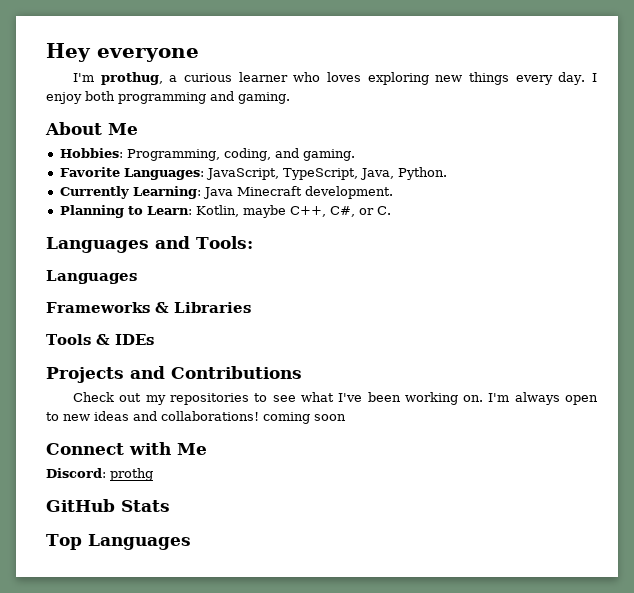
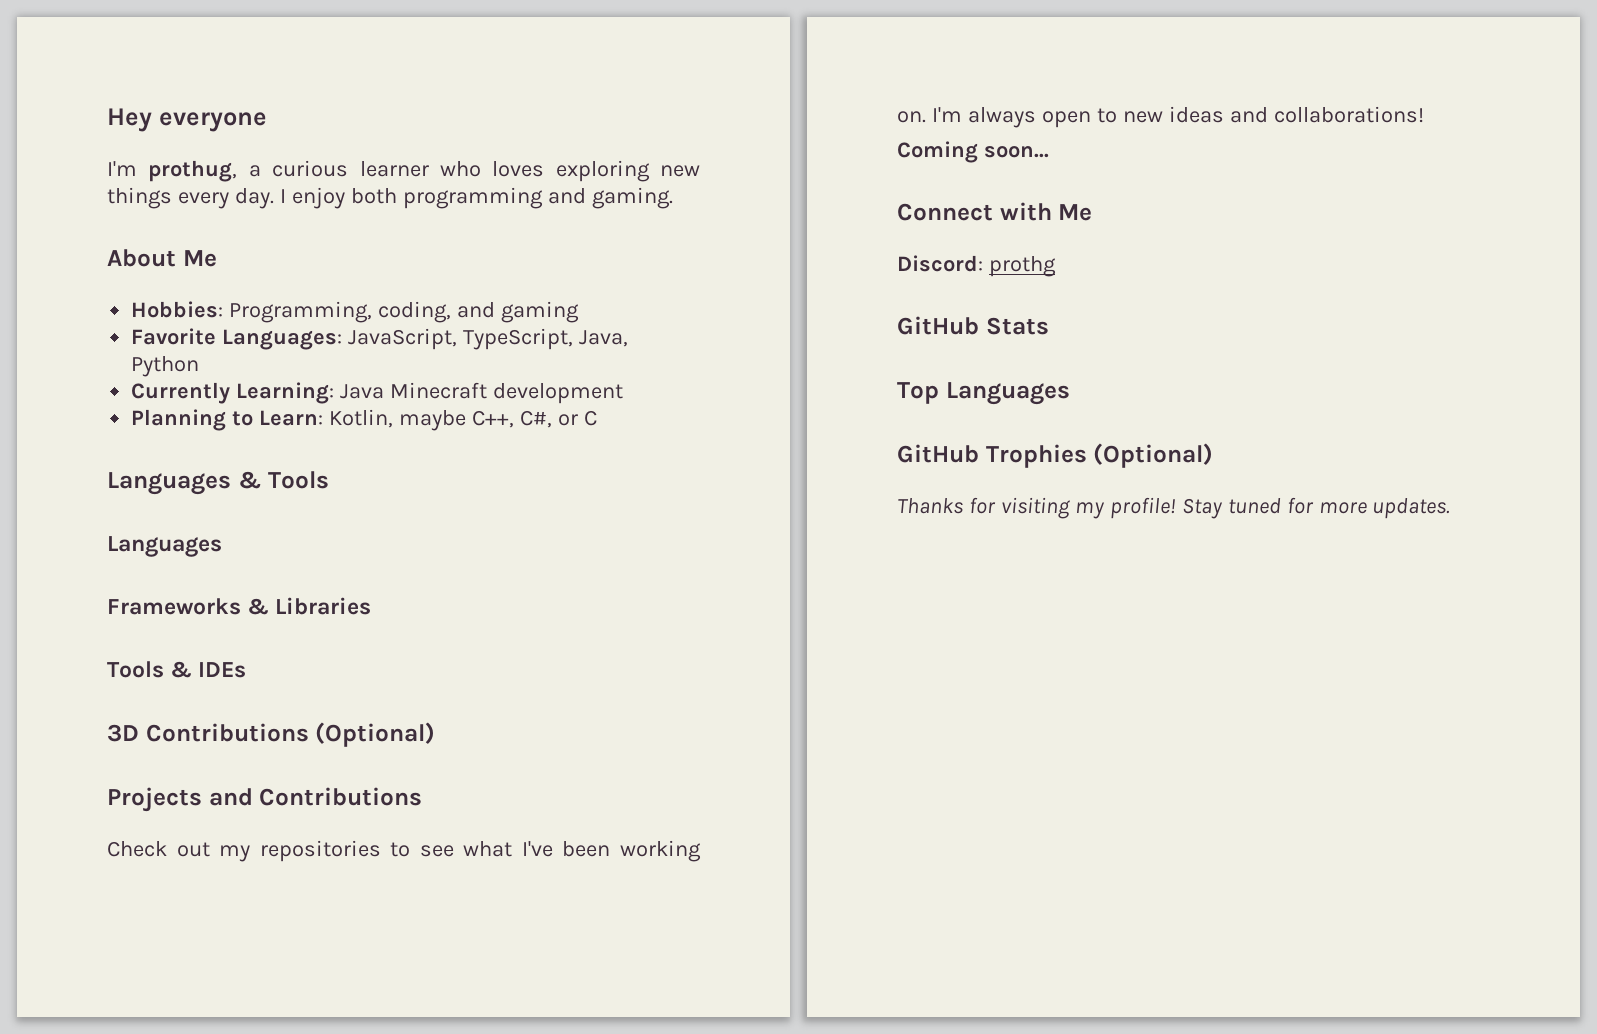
[302,149,355,161] gaming. -> [500,301,579,323] gaming
[397,167,447,180] Python. -> [131,356,200,377] Python
[304,186,393,199] development. -> [492,383,623,404] development
[376,206,391,215] [46,236,253,253] C. // Languages and Tools: -> [583,410,597,426] [107,471,330,495] C // Languages & Tools
(154, 339) none -> [107,722,436,747] // 3D Contributions (Optional)
[263,412,346,424] coming soon -> [897,141,1049,163] // Coming soon...
(191, 542) none -> [897,443,1214,468] [897,497,1451,519] // GitHub Trophies (Optional) // Thanks for visiting my profile! Stay tuned for more updates.

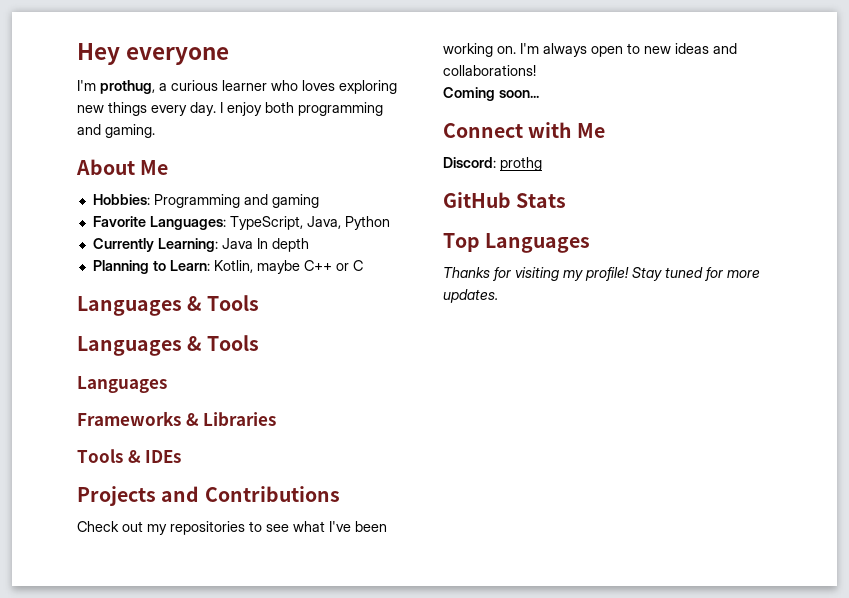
[229,301,452,323] Programming, coding, -> [153,194,240,208] Programming
[348,328,458,350] JavaScript, -> (226, 223) none
[390,382,623,404] Minecraft development -> [256,238,309,252] In depth
[471,410,552,428] C++, C#, -> [303,260,332,271] C++
(330, 480) none -> [77,335,259,356] // Languages & Tools
[107,722,436,747] // 3D Contributions (Optional) -> (182, 456) none
[897,443,1214,468] // GitHub Trophies (Optional) -> (591, 243) none

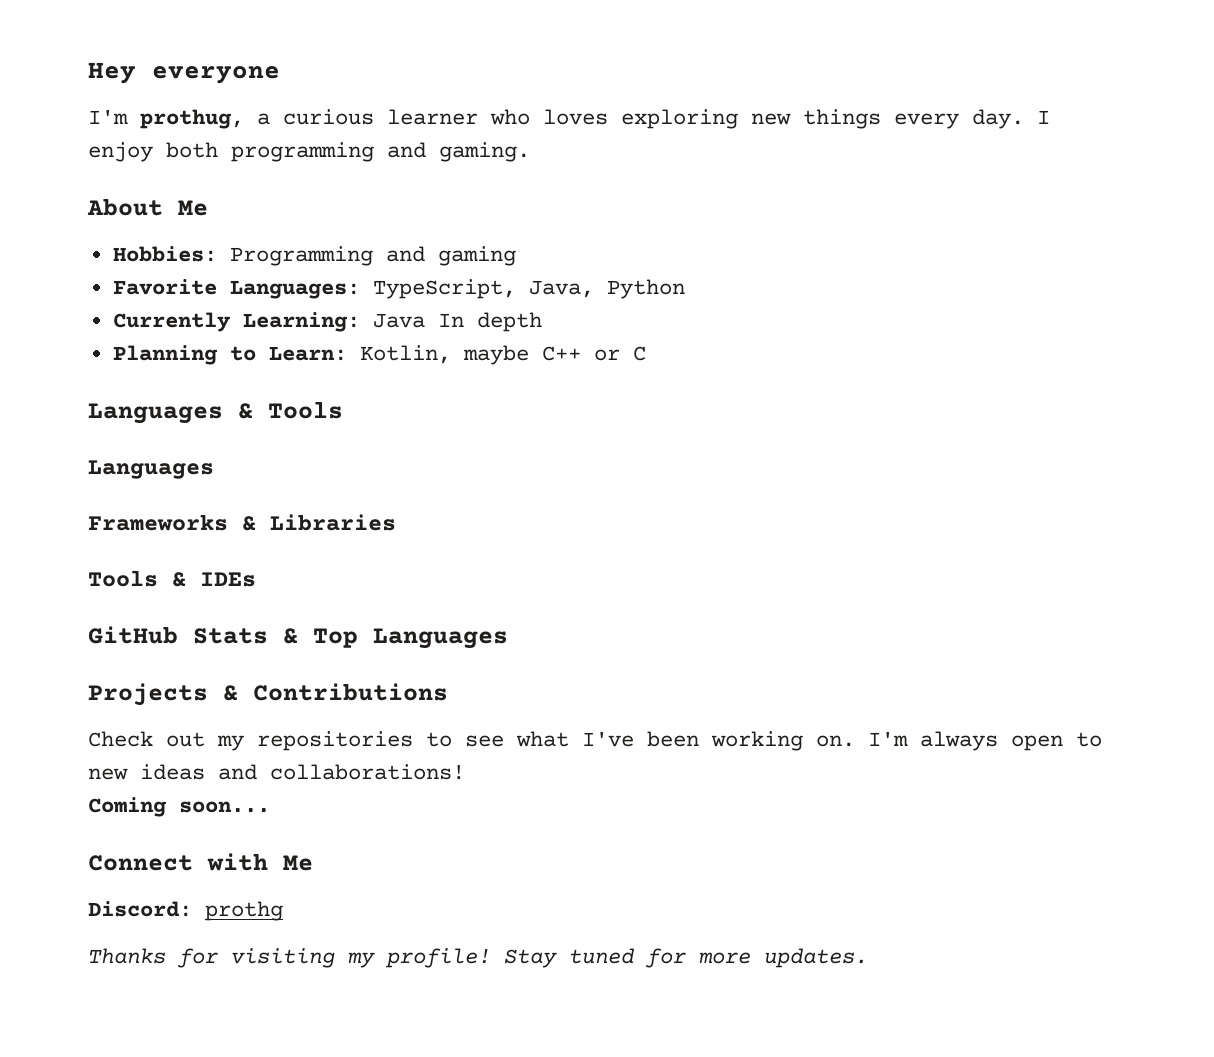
[77,335,259,356] // Languages & Tools -> (343, 410) none
(182, 456) none -> [88,626,508,649] // GitHub Stats & Top Languages
[161,486,200,502] and -> [223,685,238,701] &
[443,192,567,208] [443,233,591,253] // GitHub Stats // Top Languages -> (283, 911) none

